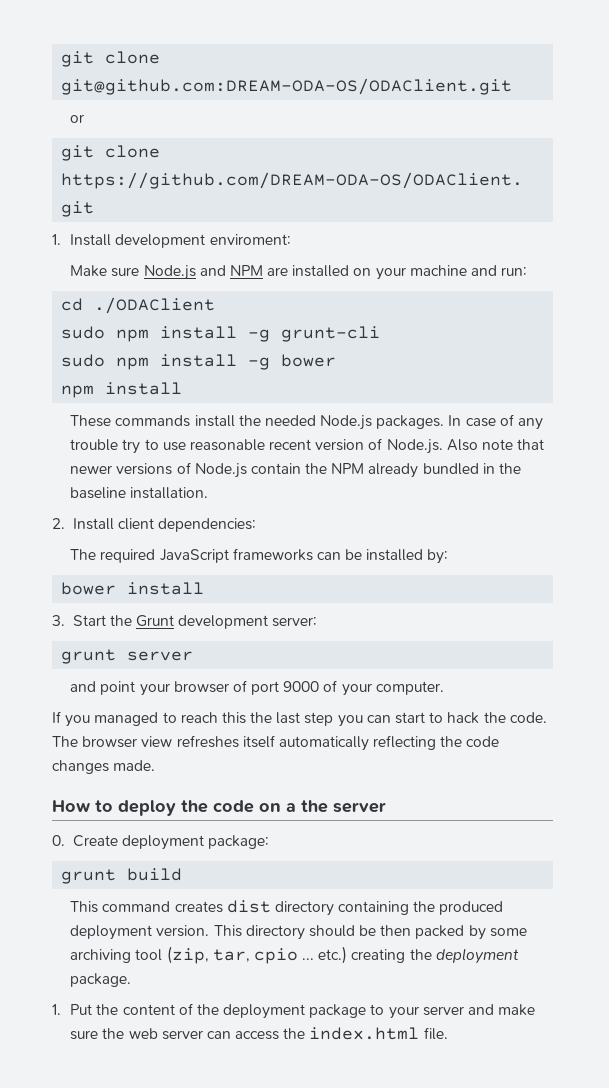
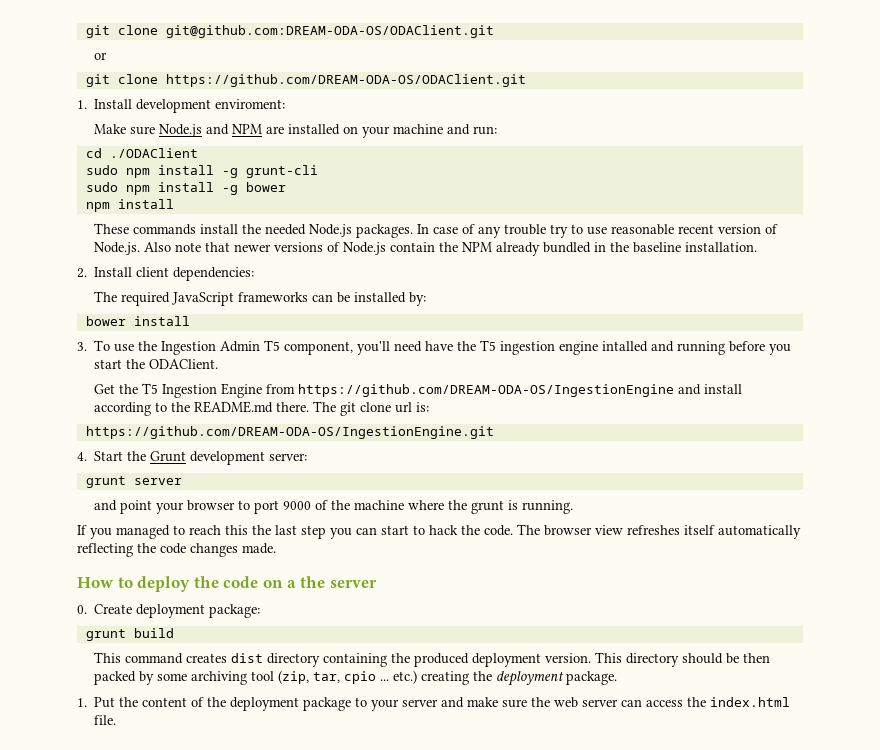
(65, 620) none -> [94,340,792,355] [94,359,219,369] [94,383,743,398] [94,401,430,416] [85,426,494,439] [77,452,87,461] To use the Ingestion Admin T5 component, you'll need have the T5 ingestion engine intalled and running before you start the ODAClient. // Get the T5 Ingestion Engine from https://github.com/DREAM-ODA-OS/IngestionEngine and install according to the README.md there. The git clone url is: // https://github.com/DREAM-ODA-OS/IngestionEngine.git // 4.
[232,680,247,692] of -> [238,500,251,510] to
[341,681,444,696] your computer. -> [331,500,574,514] the machine where the grunt is running.

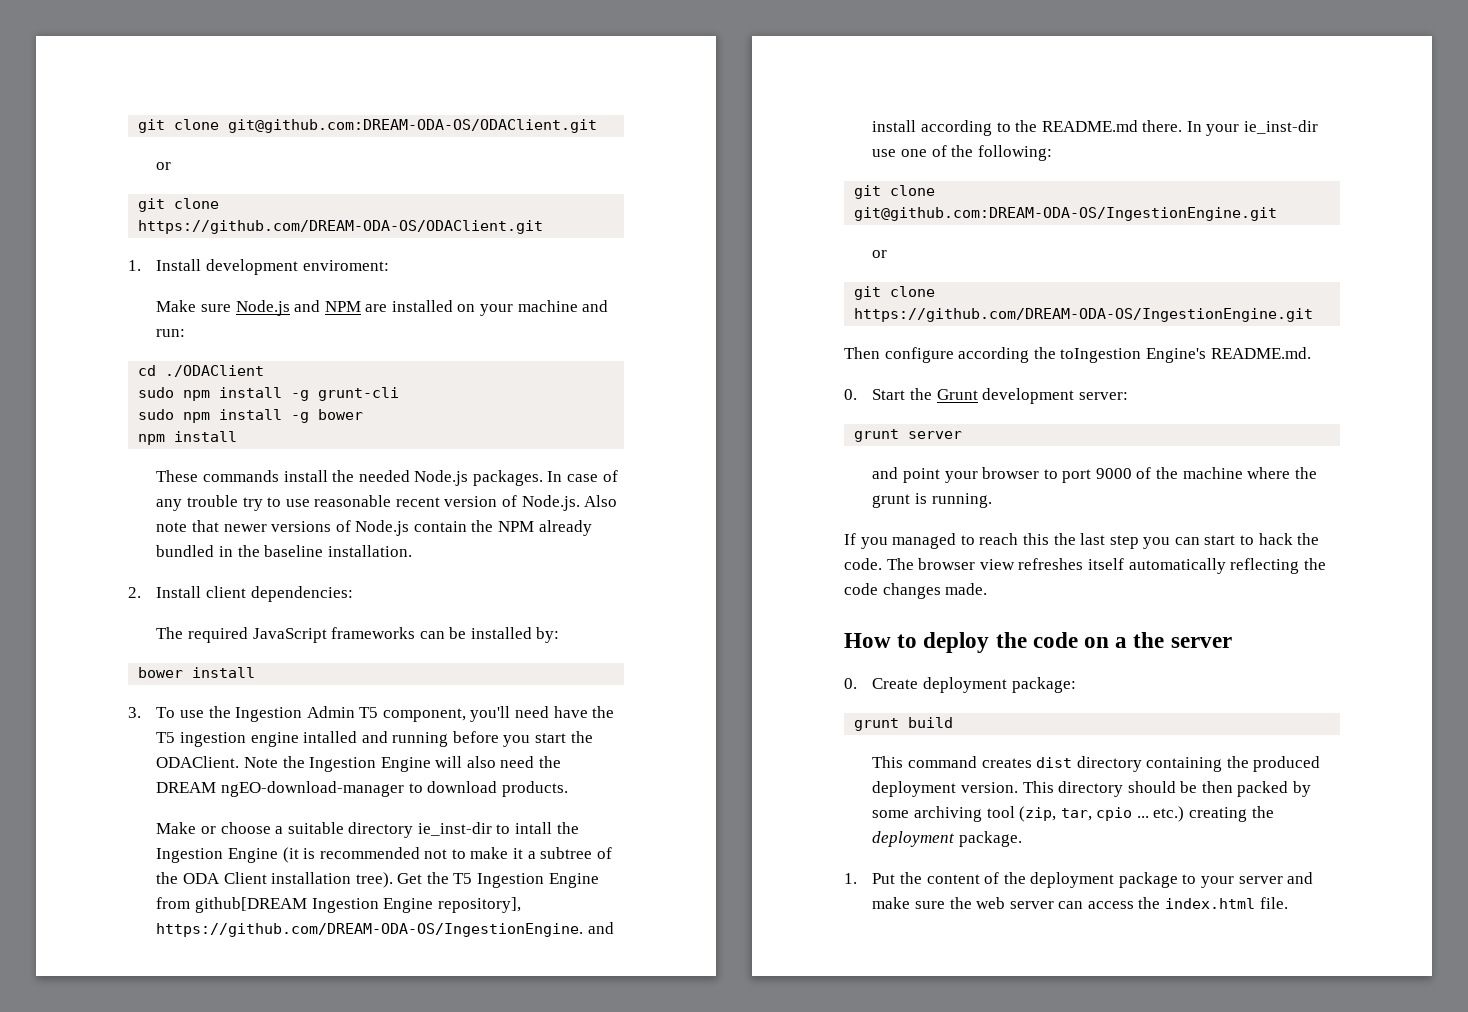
(219, 364) // -> [243,756,562,772] [156,781,568,797] [156,822,579,838] [156,847,612,863] [156,872,393,888] Note the Ingestion Engine will also need the DREAM ngEO-download-manager to download products. // Make or choose a suitable directory ie_inst-dir to intall the Ingestion Engine (it is recommended not to make it a subtree of the ODA Client installation tree).
[298,384,675,397] https://github.com/DREAM-ODA-OS/IngestionEngine -> [194,897,521,913] [156,923,584,937] github[DREAM Ingestion Engine repository], https://github.com/DREAM-ODA-OS/IngestionEngine.
[313,401,430,416] [85,426,494,439] [77,452,87,461] The git clone url is: // https://github.com/DREAM-ODA-OS/IngestionEngine.git // 4. -> [1186,120,1319,136] [872,145,1052,161] [854,185,936,199] [854,207,1278,221] [872,250,888,258] [854,286,936,300] [854,308,1314,322] [844,347,1311,363] [844,389,857,400] In your ie_inst-dir use one of the following: // git clone git@github.com:DREAM-ODA-OS/IngestionEngine.git // or // git clone https://github.com/DREAM-ODA-OS/IngestionEngine.git // Then configure according the toIngestion Engine's README.md. // 0.

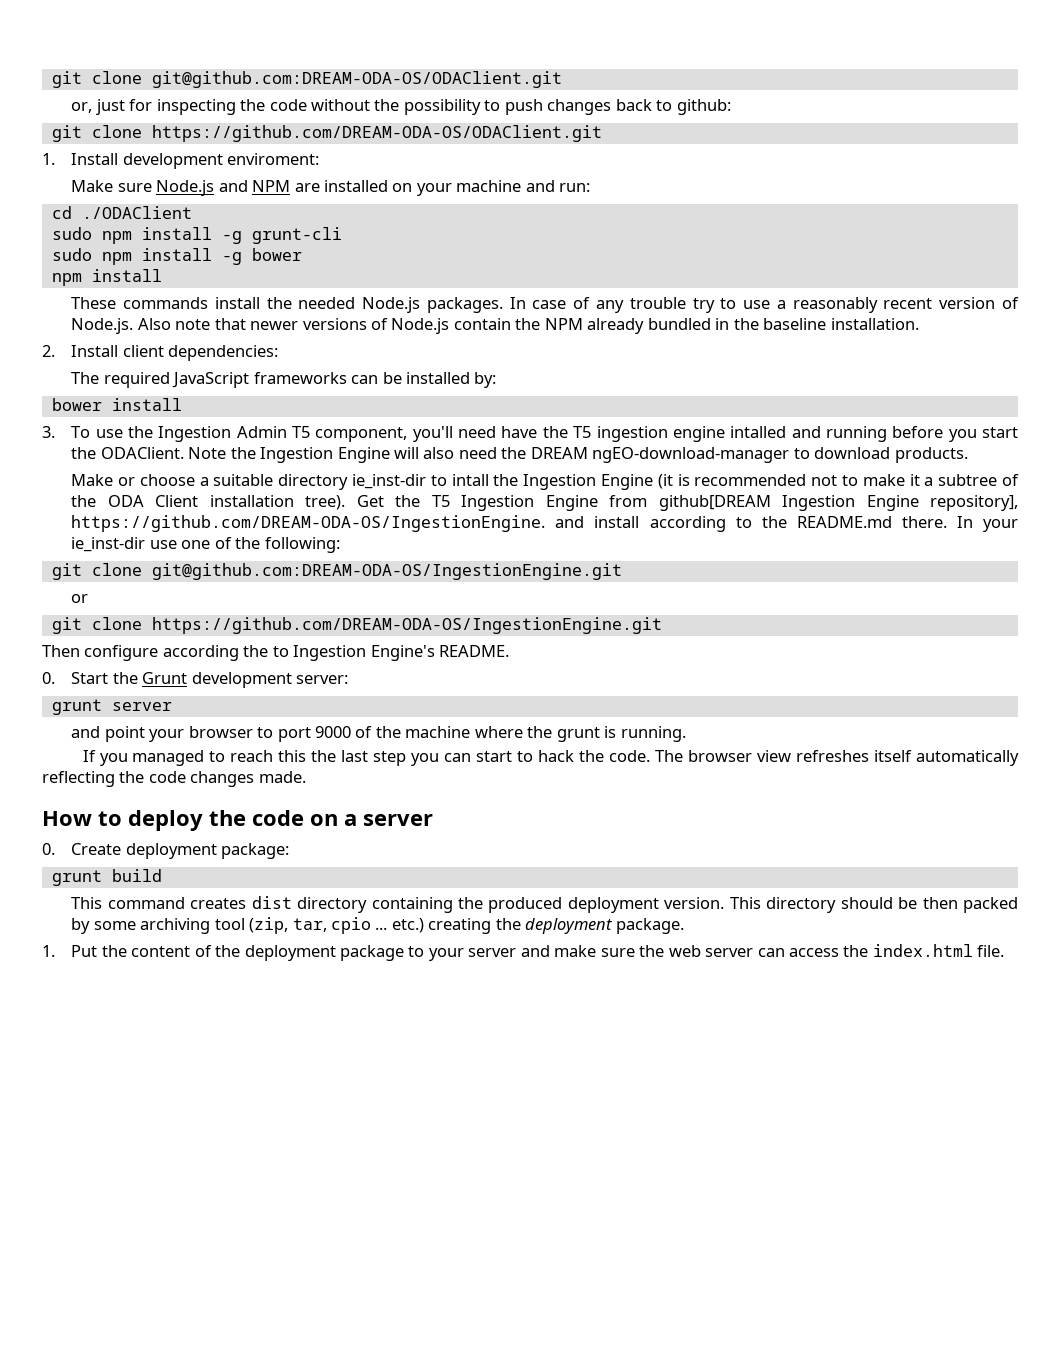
[156,162,172,170] or -> [71,99,731,115] or, just for inspecting the code without the possibility to push changes back to github:
[314,495,392,507] reasonable -> [776,297,878,313] a reasonably
[1060,347,1311,363] toIngestion Engine's README.md. -> [272,645,510,661] to Ingestion Engine's README.
[1133,632,1165,648] the -> (357, 820) none

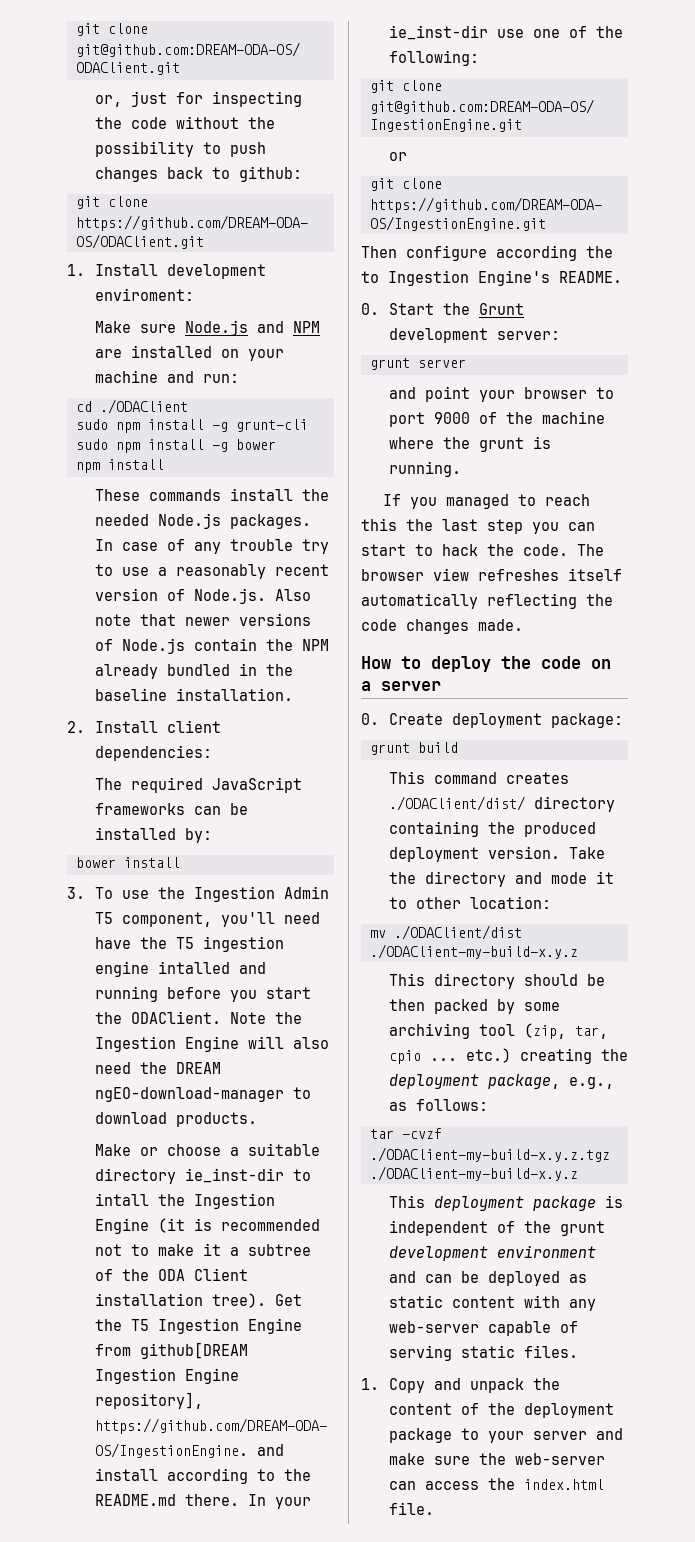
[251,896,292,909] dist -> [388,796,525,811] ./ODAClient/dist/
(725, 903) none -> [568,847,605,859] [388,871,614,887] [388,896,551,909] [369,925,522,940] [369,944,578,959] Take the directory and mode it to other location: // mv ./ODAClient/dist ./ODAClient-my-build-x.y.z //
[615,918,684,934] [42,945,98,957] package. // 1. Put -> [487,1074,614,1089] [388,1099,488,1111] [369,1128,442,1139] [369,1147,610,1162] [369,1166,578,1181] [388,1195,623,1211] [388,1220,605,1236] [388,1245,596,1261] [388,1271,587,1286] [388,1295,596,1311] [388,1321,578,1336] [388,1345,578,1361] [361,1378,524,1393] package, e.g., as follows: // tar -cvzf ./ODAClient-my-build-x.y.z.tgz ./ODAClient-my-build-x.y.z // This deployment package is independent of the grunt development environment and can be deployed as static content with any web-server capable of serving static files. // 1. Copy and unpack
[668,945,754,957] web server -> [514,1453,605,1465] web-server

